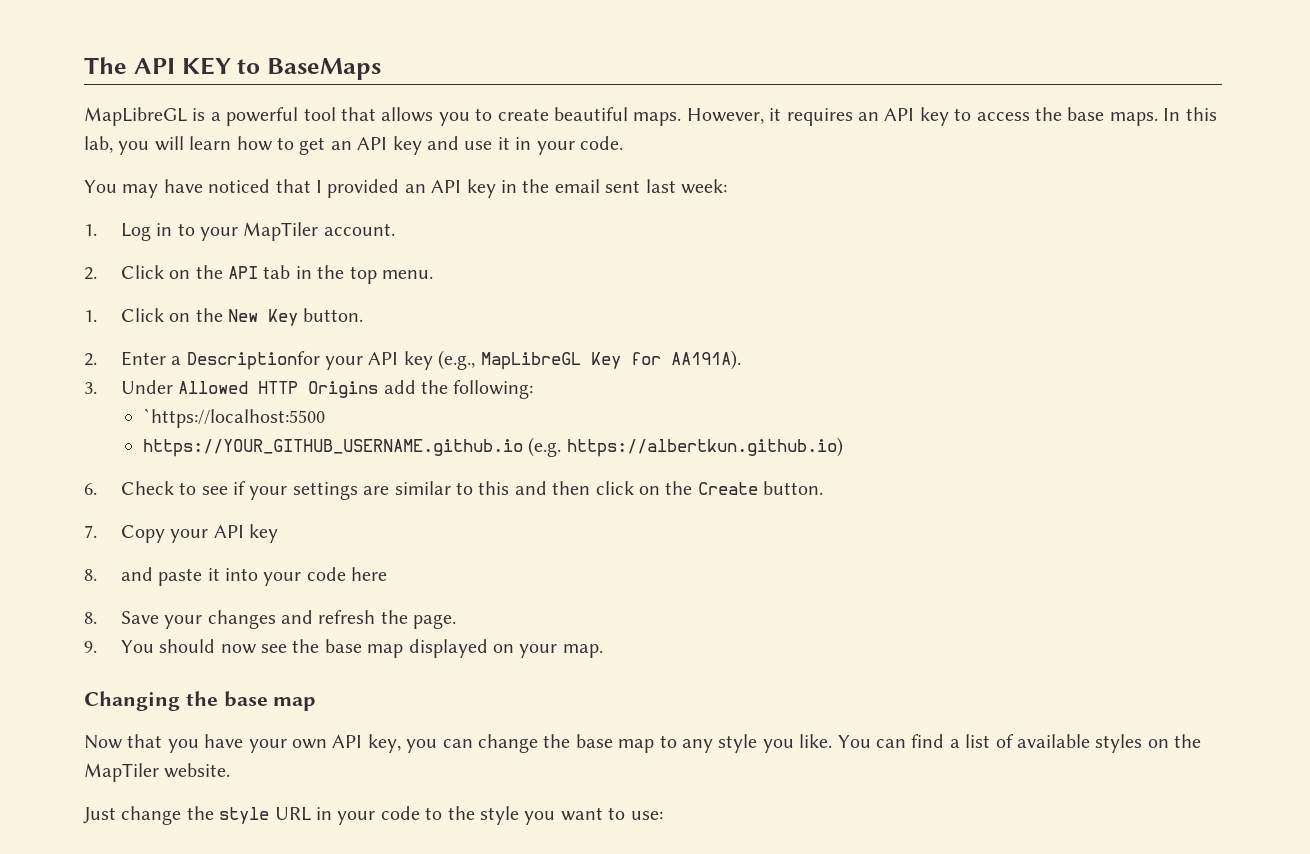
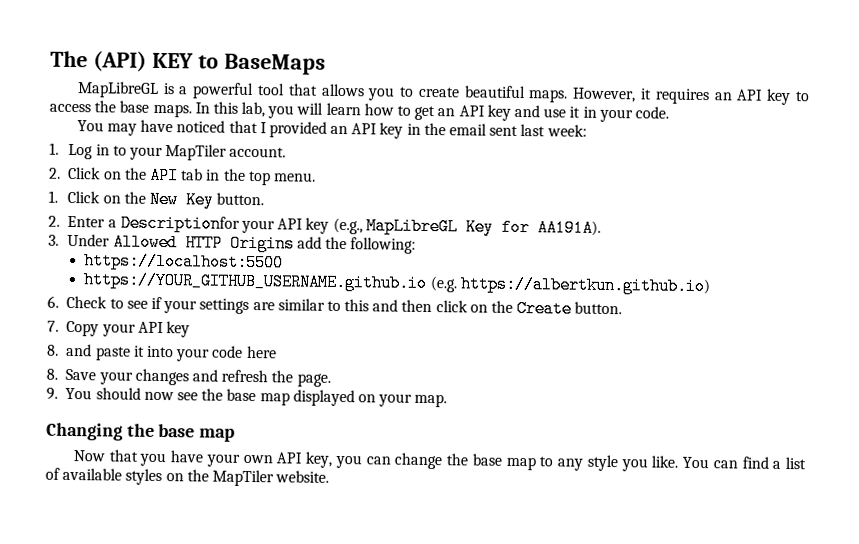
[133,58,175,74] API -> [92,50,147,72] (API)
[142,408,325,428] `https://localhost:5500 -> [84,252,285,272] https://localhost:5500
[83,806,663,825] // Just change the style URL in your code to the style you want to use: -> (330, 476) none

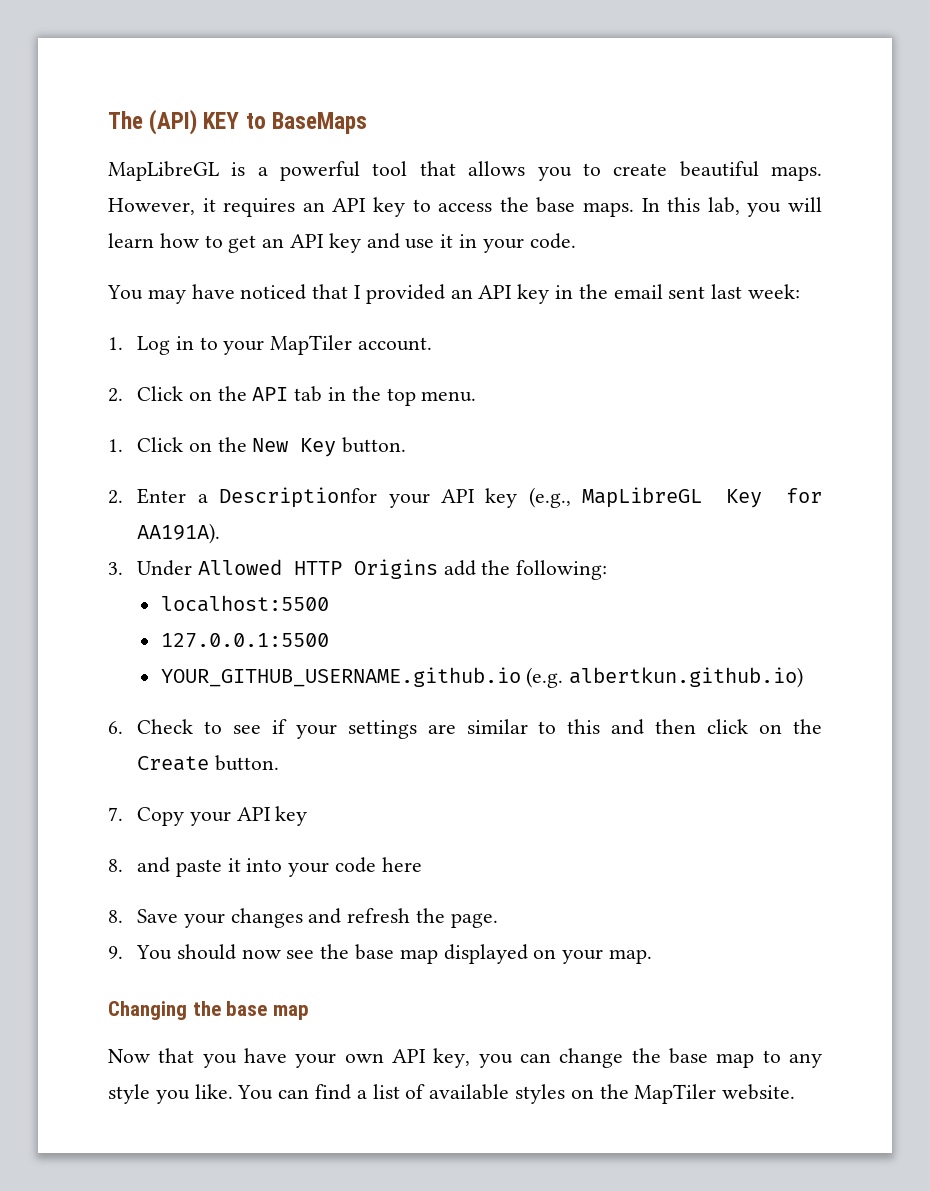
[84,252,285,272] [83,271,710,296] https://localhost:5500 // https://YOUR_GITHUB_USERNAME.github.io (e.g. https://albertkun.github.io) -> [160,595,329,612] [160,633,329,648] [160,667,804,688] localhost:5500 // 127.0.0.1:5500 // YOUR_GITHUB_USERNAME.github.io (e.g. albertkun.github.io)

